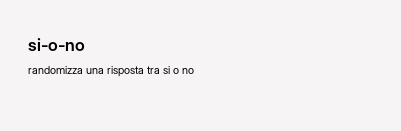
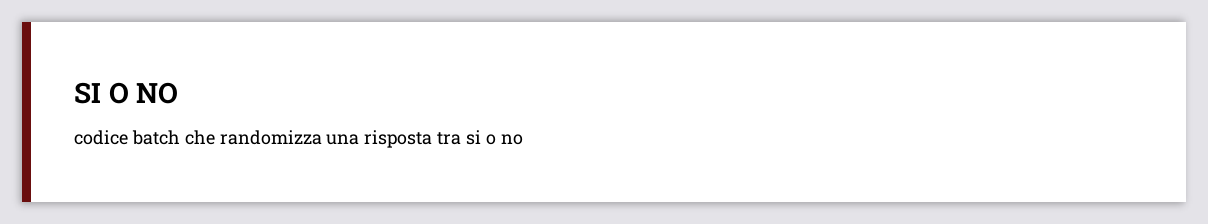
[28,38,85,51] si-o-no // -> [74,82,179,104] [74,130,215,145] SI O NO // codice batch che

